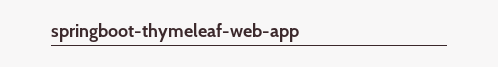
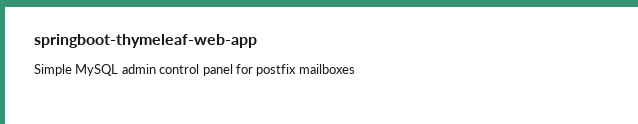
(299, 32) none -> [34,64,355,76] // Simple MySQL admin control panel for postfix mailboxes

